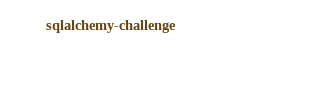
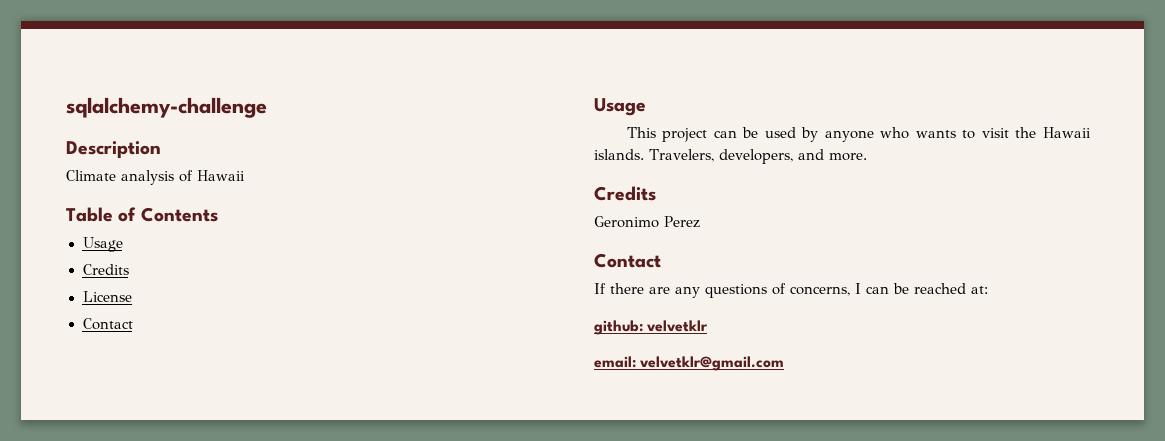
(176, 26) none -> [66,141,161,159] [66,170,245,185] [66,207,218,222] [82,237,123,252] [82,264,129,275] [82,291,132,302] [82,318,133,330] [594,98,646,116] [626,127,1091,142] [594,149,867,164] [594,186,656,201] [594,216,700,228] [594,253,661,268] [594,283,988,298] [594,320,709,335] [594,356,785,371] // Description // Climate analysis of Hawaii // Table of Contents // Usage // Credits // License // Contact // Usage // This project can be used by anyone who wants to visit the Hawaii islands. Travelers, developers, and more. // Credits // Geronimo Perez // Contact // If there are any questions of concerns, I can be reached at: // github: velvetklr // email: velvetklr@gmail.com

